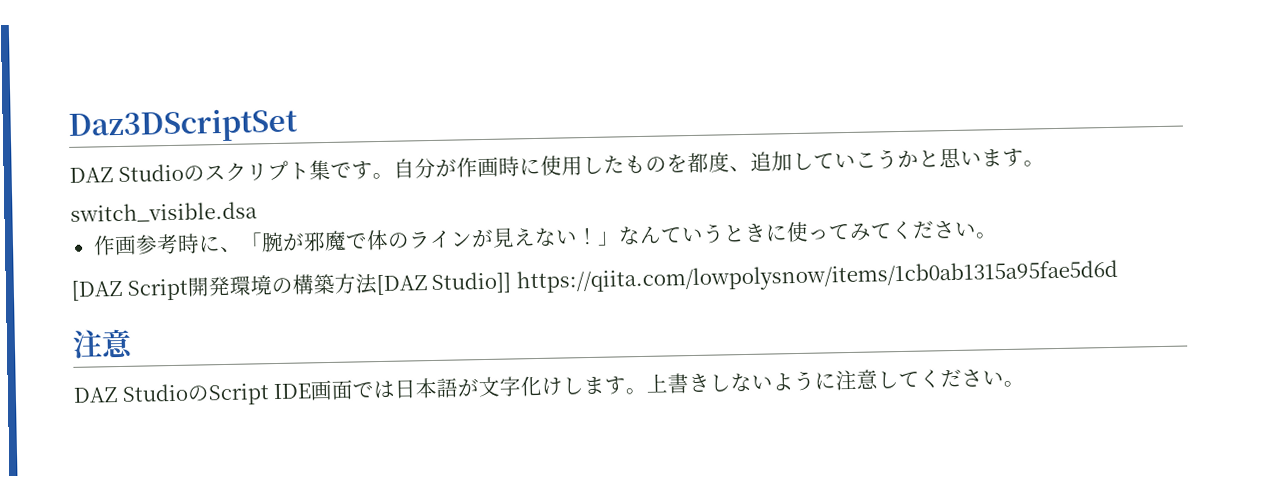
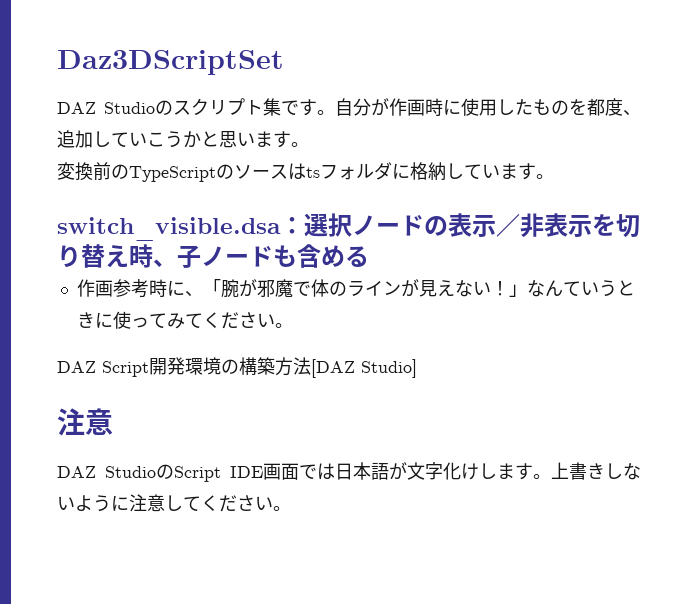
[70,201,258,223] switch_visible.dsa -> [57,162,554,182] [57,213,640,241] [57,244,369,268] 変換前のTypeScriptのソースはtsフォルダに格納しています。 // switch_visible.dsa：選択ノードの表示／非表示を切り替え時、子ノードも含める
[71,279,123,301] [DAZ -> [57,361,96,373] DAZ
[431,259,1118,295] Studio]] https://qiita.com/lowpolysnow/items/1cb0ab1315a95fae5d6d -> [361,359,417,378] Studio]

